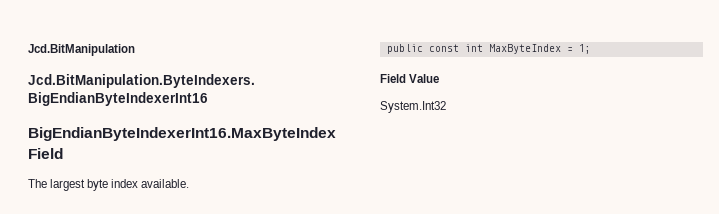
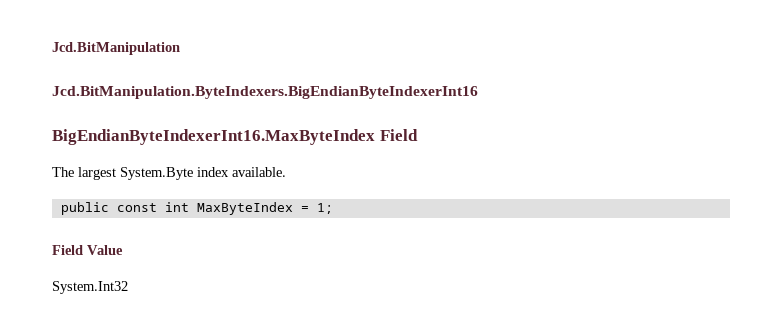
[87,179,109,191] byte -> [120,167,193,180] System.Byte

